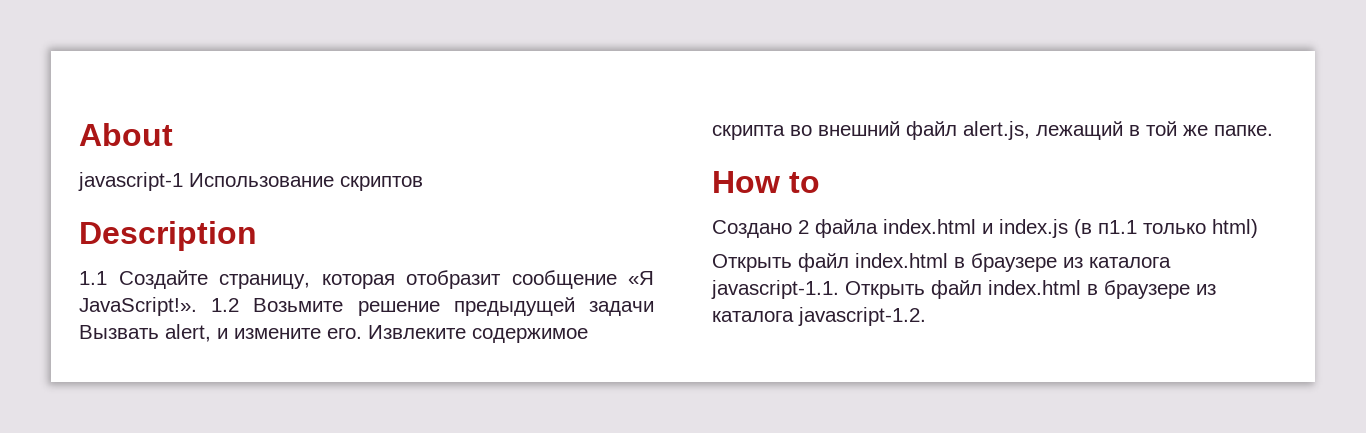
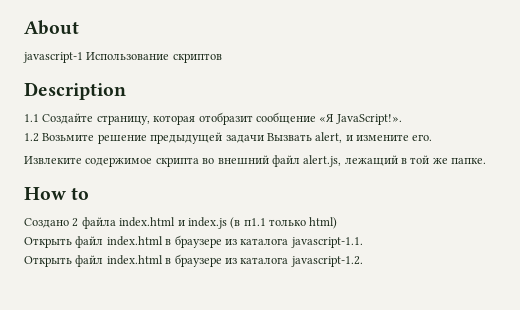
(197, 306) none -> (402, 119) //
(362, 333) none -> (433, 137) //
(839, 289) none -> (363, 242) //

